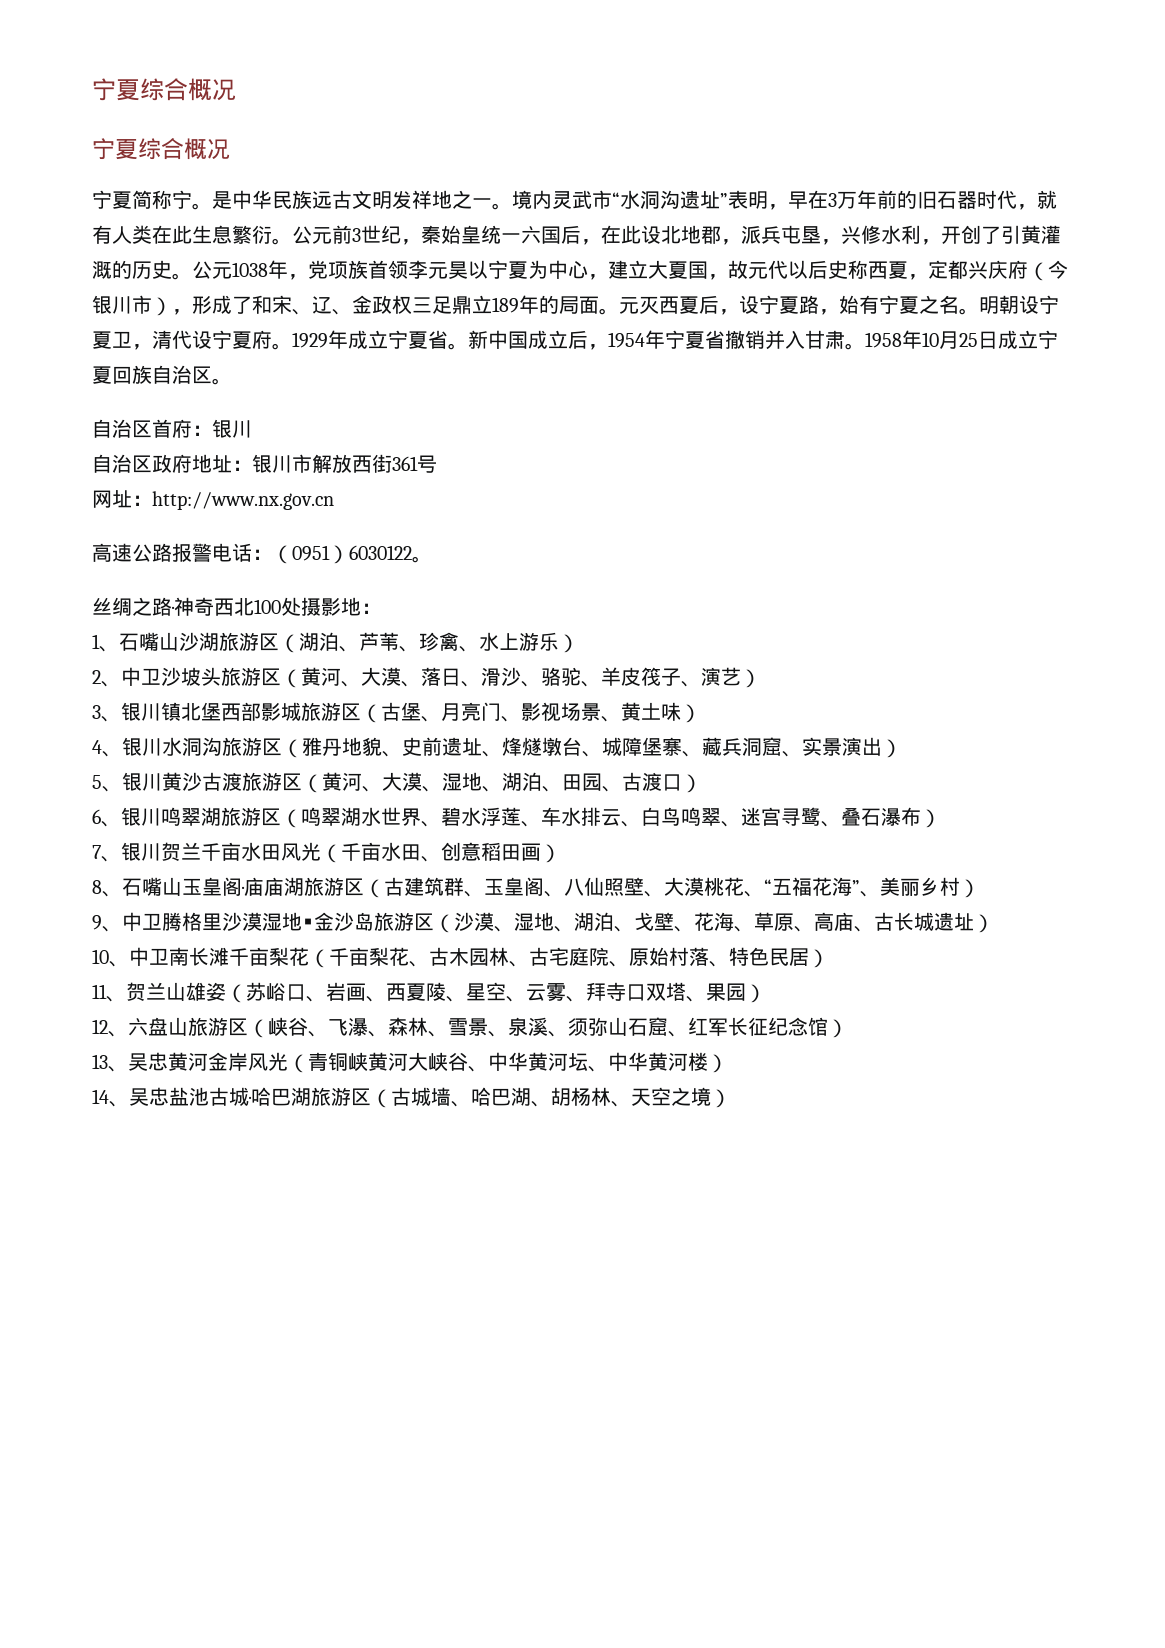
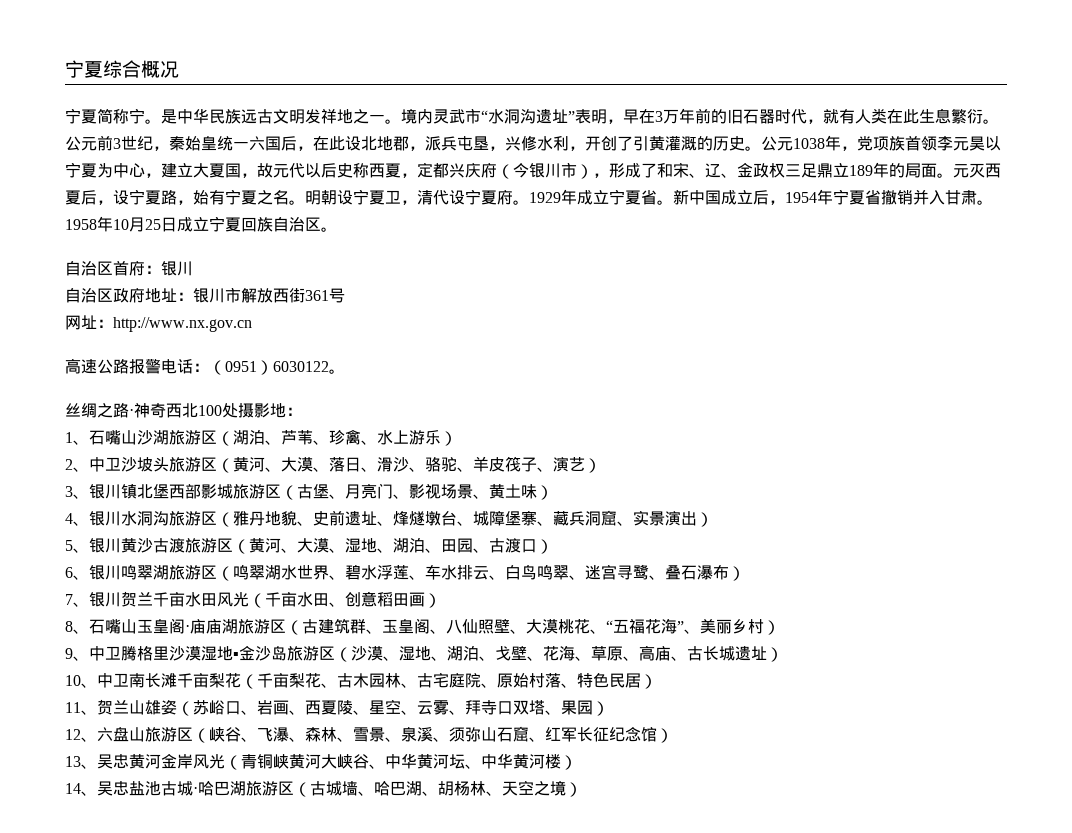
[92,78,236,101] [92,138,230,160] 宁夏综合概况 // 宁夏综合概况 -> [65,60,179,78] 宁夏综合概况

